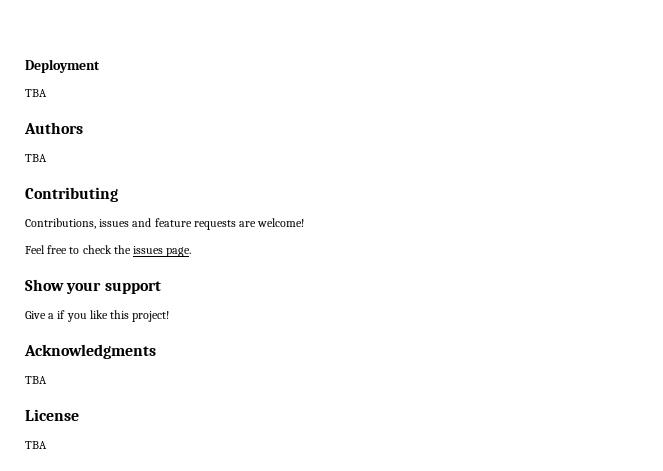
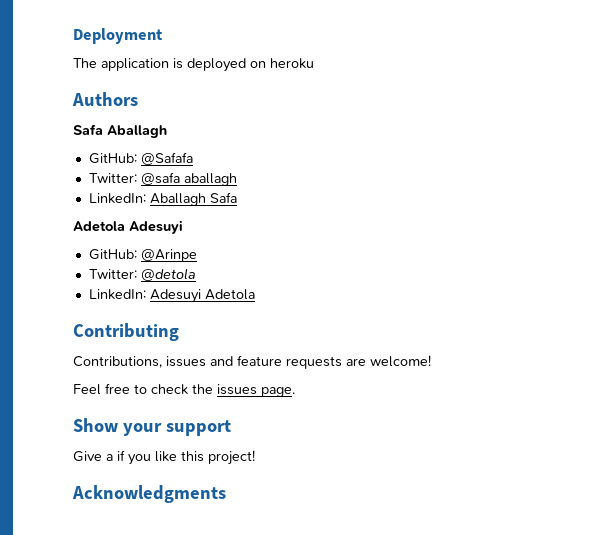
[25,89,47,97] [24,122,83,134] [25,154,47,162] TBA // Authors // TBA -> [73,58,314,72] [72,92,138,106] [73,124,167,138] [88,152,193,165] [88,172,237,186] [88,192,237,206] [73,220,183,234] [88,249,197,262] [88,268,196,281] [88,289,255,303] The application is deployed on heroku // Authors // Safa Aballagh // GitHub: @Safafa // Twitter: @safa aballagh // LinkedIn: Aballagh Safa // Adetola Adesuyi // GitHub: @Arinpe // Twitter: @detola // LinkedIn: Adesuyi Adetola
[25,376,47,384] [25,409,79,421] [25,441,47,449] // TBA // License // TBA -> (226, 494) none

